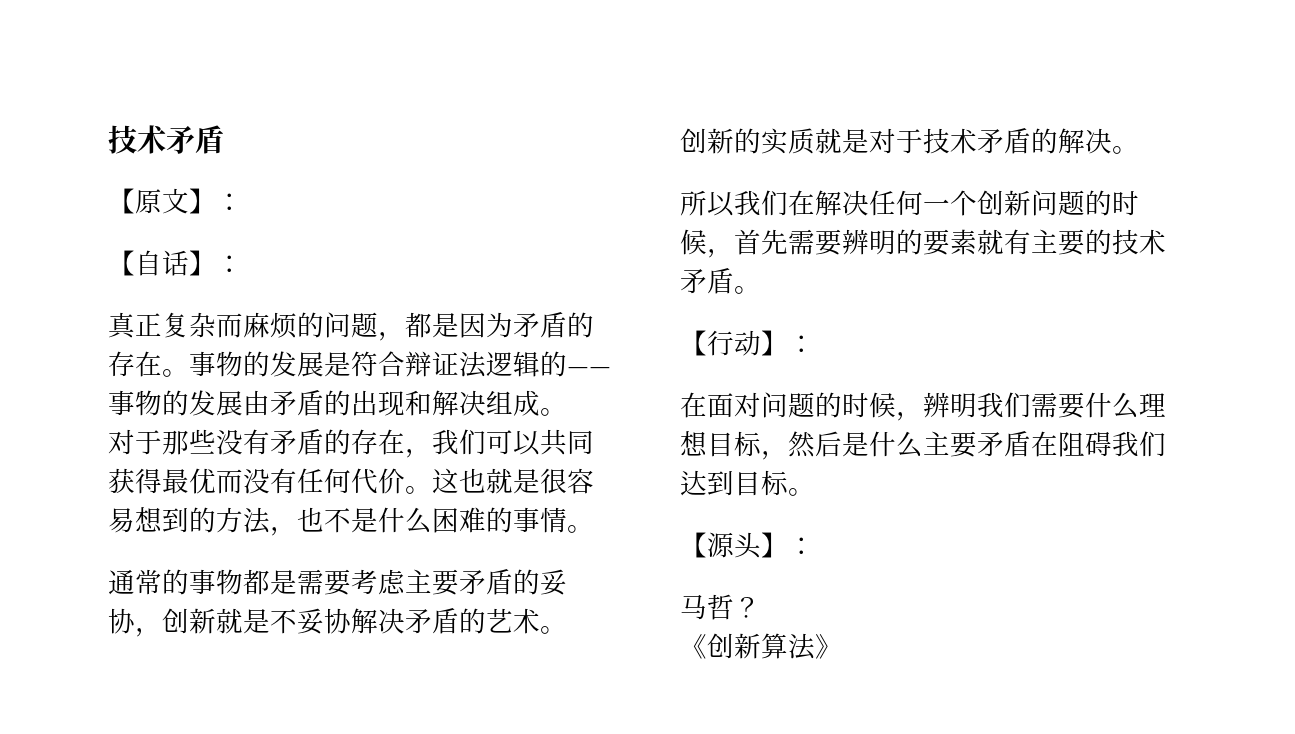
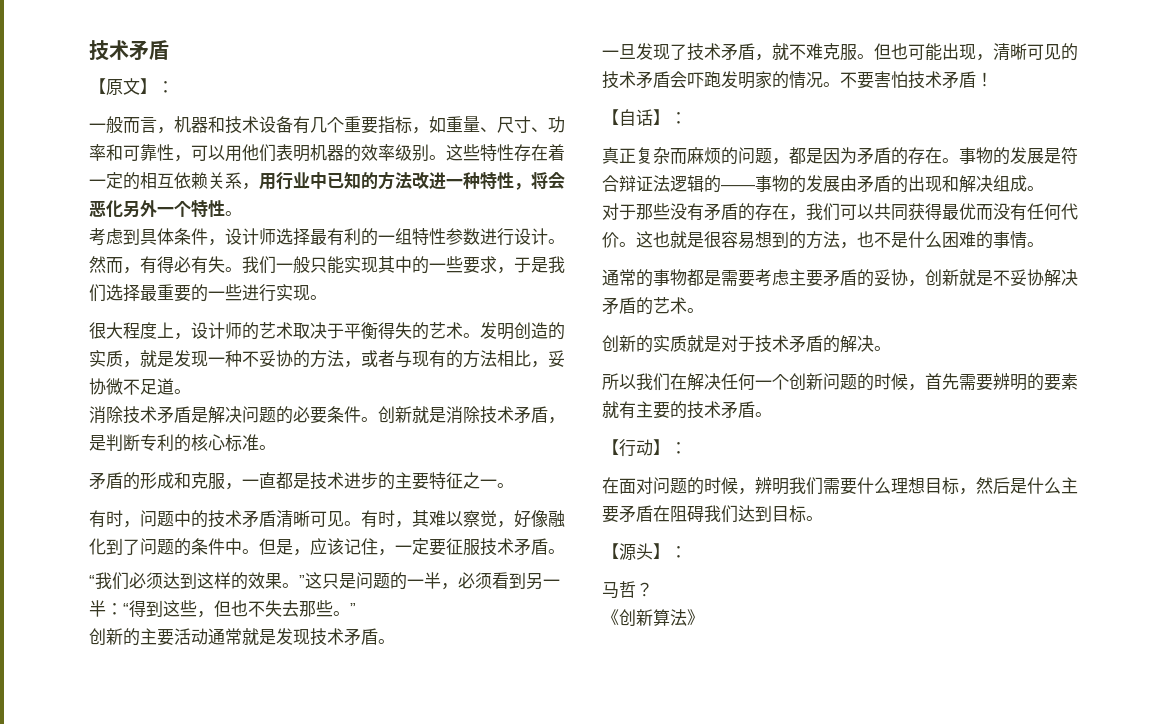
(243, 202) none -> [89,116,565,134] [89,144,565,162] [89,171,565,190] [89,200,242,218] [89,228,565,246] [89,256,565,274] [89,284,327,302] [89,322,565,340] [89,350,565,368] [89,378,191,395] [89,406,565,424] [89,434,276,452] [89,472,514,490] [89,510,565,528] [89,538,565,556] [89,572,560,590] [89,600,356,618] [89,628,395,646] [602,43,1078,61] [602,71,993,89] // 一般而言，机器和技术设备有几个重要指标，如重量、尺寸、功率和可靠性，可以用他们表明机器的效率级别。这些特性存在着一定的相互依赖关系，用行业中已知的方法改进一种特性，将会恶化另外一个特性。 // 考虑到具体条件，设计师选择最有利的一组特性参数进行设计。然而，有得必有失。我们一般只能实现其中的一些要求，于是我们选择最重要的一些进行实现。 // 很大程度上，设计师的艺术取决于平衡得失的艺术。发明创造的实质，就是发现一种不妥协的方法，或者与现有的方法相比，妥协微不足道。 // 消除技术矛盾是解决问题的必要条件。创新就是消除技术矛盾，是判断专利的核心标准。 // 矛盾的形成和克服，一直都是技术进步的主要特征之一。 // 有时，问题中的技术矛盾清晰可见。有时，其难以察觉，好像融化到了问题的条件中。但是，应该记住，一定要征服技术矛盾。 // “我们必须达到这样的效果。”这只是问题的一半，必须看到另一半：“得到这些，但也不失去那些。” // 创新的主要活动通常就是发现技术矛盾。 // 一旦发现了技术矛盾，就不难克服。但也可能出现，清晰可见的技术矛盾会吓跑发明家的情况。不要害怕技术矛盾！

